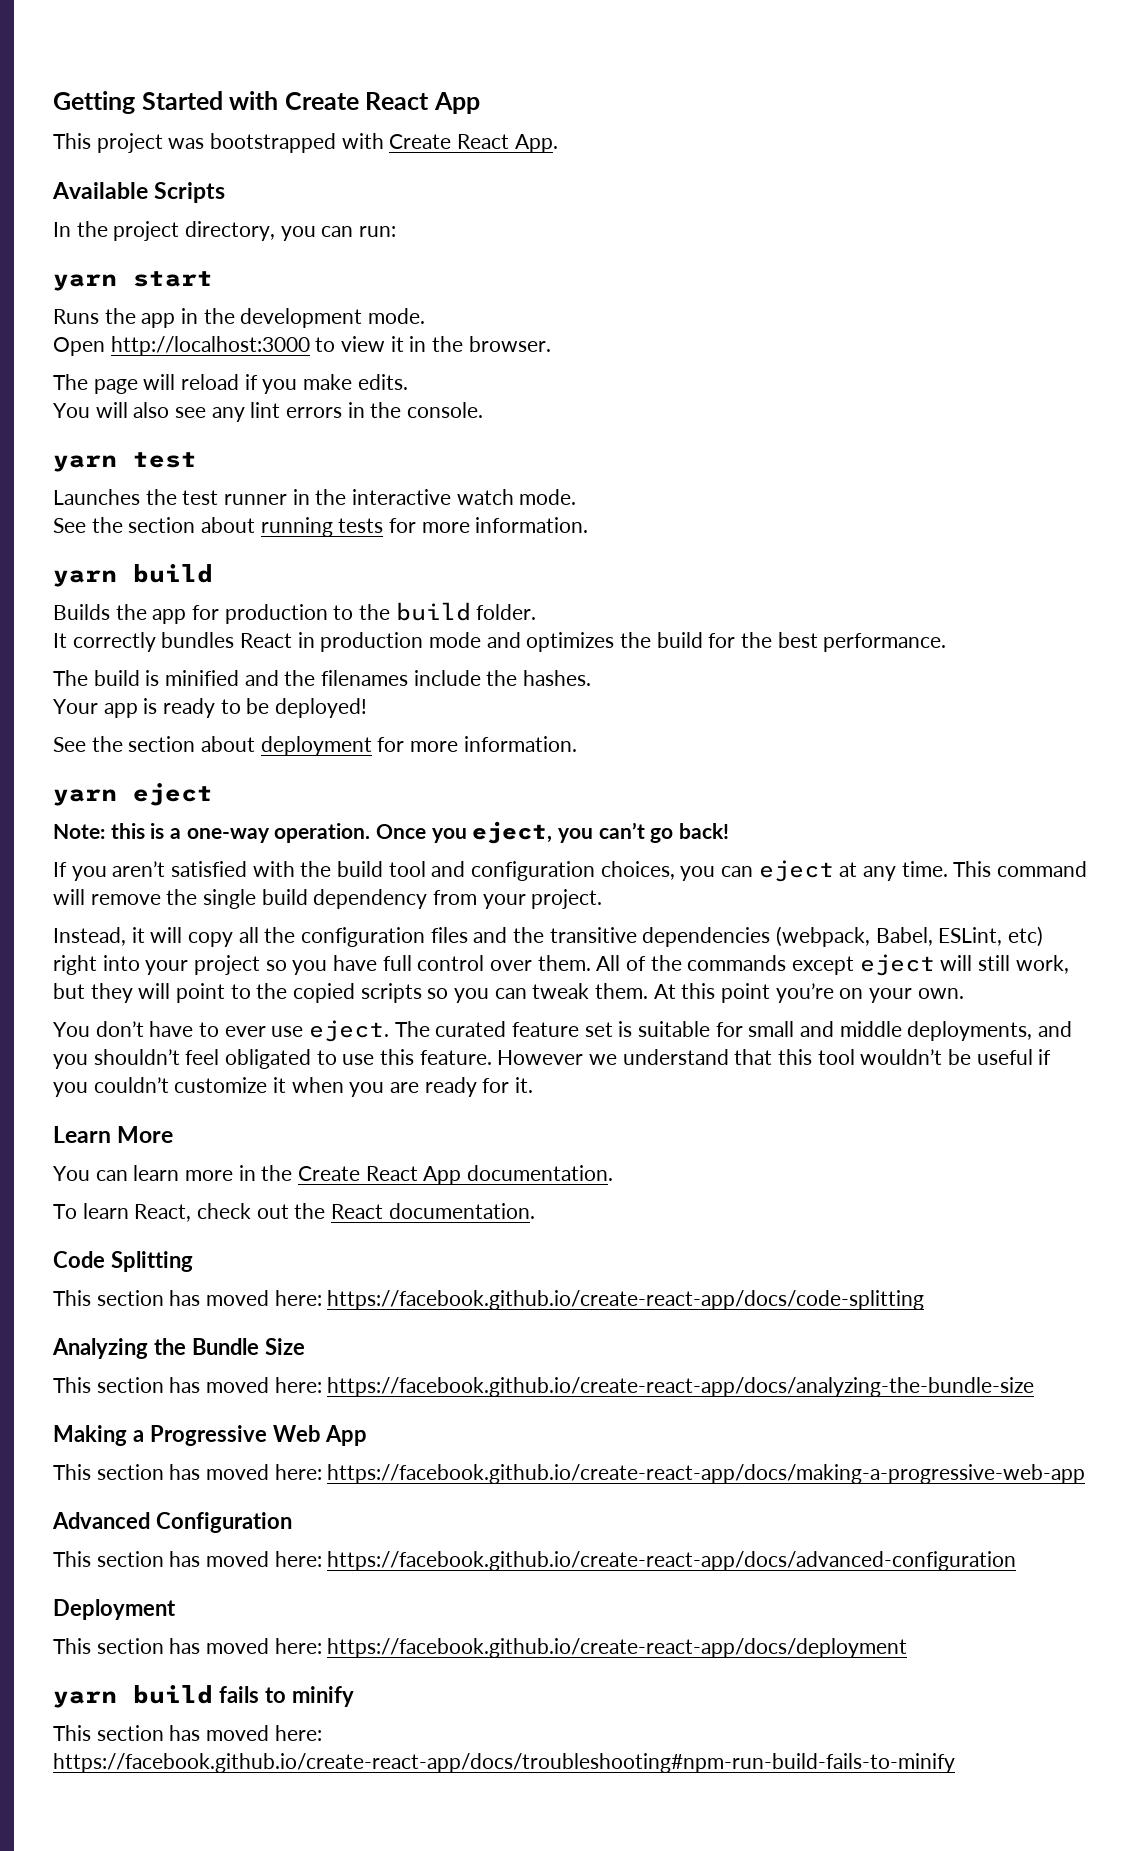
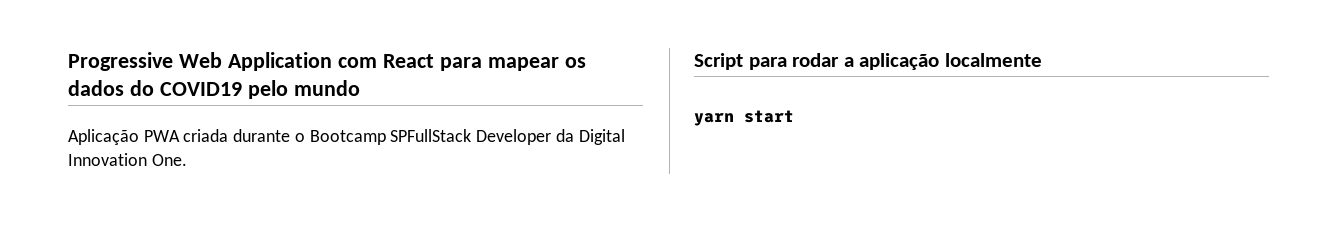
[53,91,481,114] [53,133,558,153] [52,182,226,203] [53,221,397,241] [53,271,213,291] [53,308,426,328] [53,336,551,356] [53,374,408,394] [53,402,484,422] [53,452,197,472] [53,489,577,505] [53,517,589,537] [53,564,213,587] [53,602,537,624] [53,632,947,652] [53,670,592,686] [53,698,368,718] [53,736,577,756] [53,783,213,806] [53,821,730,844] [53,860,1088,882] [53,889,603,909] [53,926,1044,947] [53,954,1069,976] [53,983,964,1003] [53,1020,1073,1042] [53,1049,1052,1069] [53,1077,534,1097] [53,1126,174,1143] [53,1165,614,1185] [53,1203,535,1222] [53,1251,193,1272] [53,1290,925,1310] [52,1338,305,1359] [53,1377,1035,1397] [53,1425,367,1446] [53,1464,1086,1484] [52,1512,292,1533] [53,1551,1017,1571] [53,1599,176,1620] [53,1638,908,1658] [53,1685,354,1708] [53,1725,322,1741] [53,1753,955,1773] Getting Started with Create React App // This project was bootstrapped with Create React App. // Available Scripts // In the project directory, you can run: // yarn start // Runs the app in the development mode. // Open http://localhost:3000 to view it in the browser. // The page will reload if you make edits. // You will also see any lint errors in the console. // yarn test // Launches the test runner in the interactive watch mode. // See the section about running tests for more information. // yarn build // Builds the app for production to the build folder. // It correctly bundles React in production mode and optimizes the build for the best performance. // The build is minified and the filenames include the hashes. // Your app is ready to be deployed! // See the section about deployment for more information. // yarn eject // Note: this is a one-way operation. Once you eject, you can’t go back! // If you aren’t satisfied with the build tool and configuration choices, you can eject at any time. This command will remove the single build dependency from your project. // Instead, it will copy all the configuration files and the transitive dependencies (webpack, Babel, ESLint, etc) right into your project so you have full control over them. All of the commands except eject will still work, but they will point to the copied scripts so you can tweak them. At this point you’re on your own. // You don’t have to ever use eject. The curated feature set is suitable for small and middle deployments, and you shouldn’t feel obligated to use this feature. However we understand that this tool wouldn’t be useful if you couldn’t customize it when you are ready for it. // Learn More // You can learn more in the Create React App documentation. // To learn React, check out the React documentation. // Code Splitting // This section has moved here: https://facebook.github.io/create-react-app/docs/code-splitting // Analyzing the Bundle Size // This section has moved here: https://facebook.github.io/create-react-app/docs/analyzing-the-bundle-size // Making a Progressive Web App // This section has moved here: https://facebook.github.io/create-react-app/docs/making-a-progressive-web-app // Advanced Configuration // This section has moved here: https://facebook.github.io/create-react-app/docs/advanced-configuration // Deployment // This section has moved here: https://facebook.github.io/create-react-app/docs/deployment // yarn build fails to minify // This section has moved here: https://facebook.github.io/create-react-app/docs/troubleshooting#npm-run-build-fails-to-minify -> [68,52,586,71] [68,80,360,99] [68,129,625,145] [68,153,187,166] [694,53,1042,70] [694,110,794,126] Progressive Web Application com React para mapear os dados do COVID19 pelo mundo // Aplicação PWA criada durante o Bootcamp SPFullStack Developer da Digital Innovation One. // Script para rodar a aplicação localmente // yarn start

